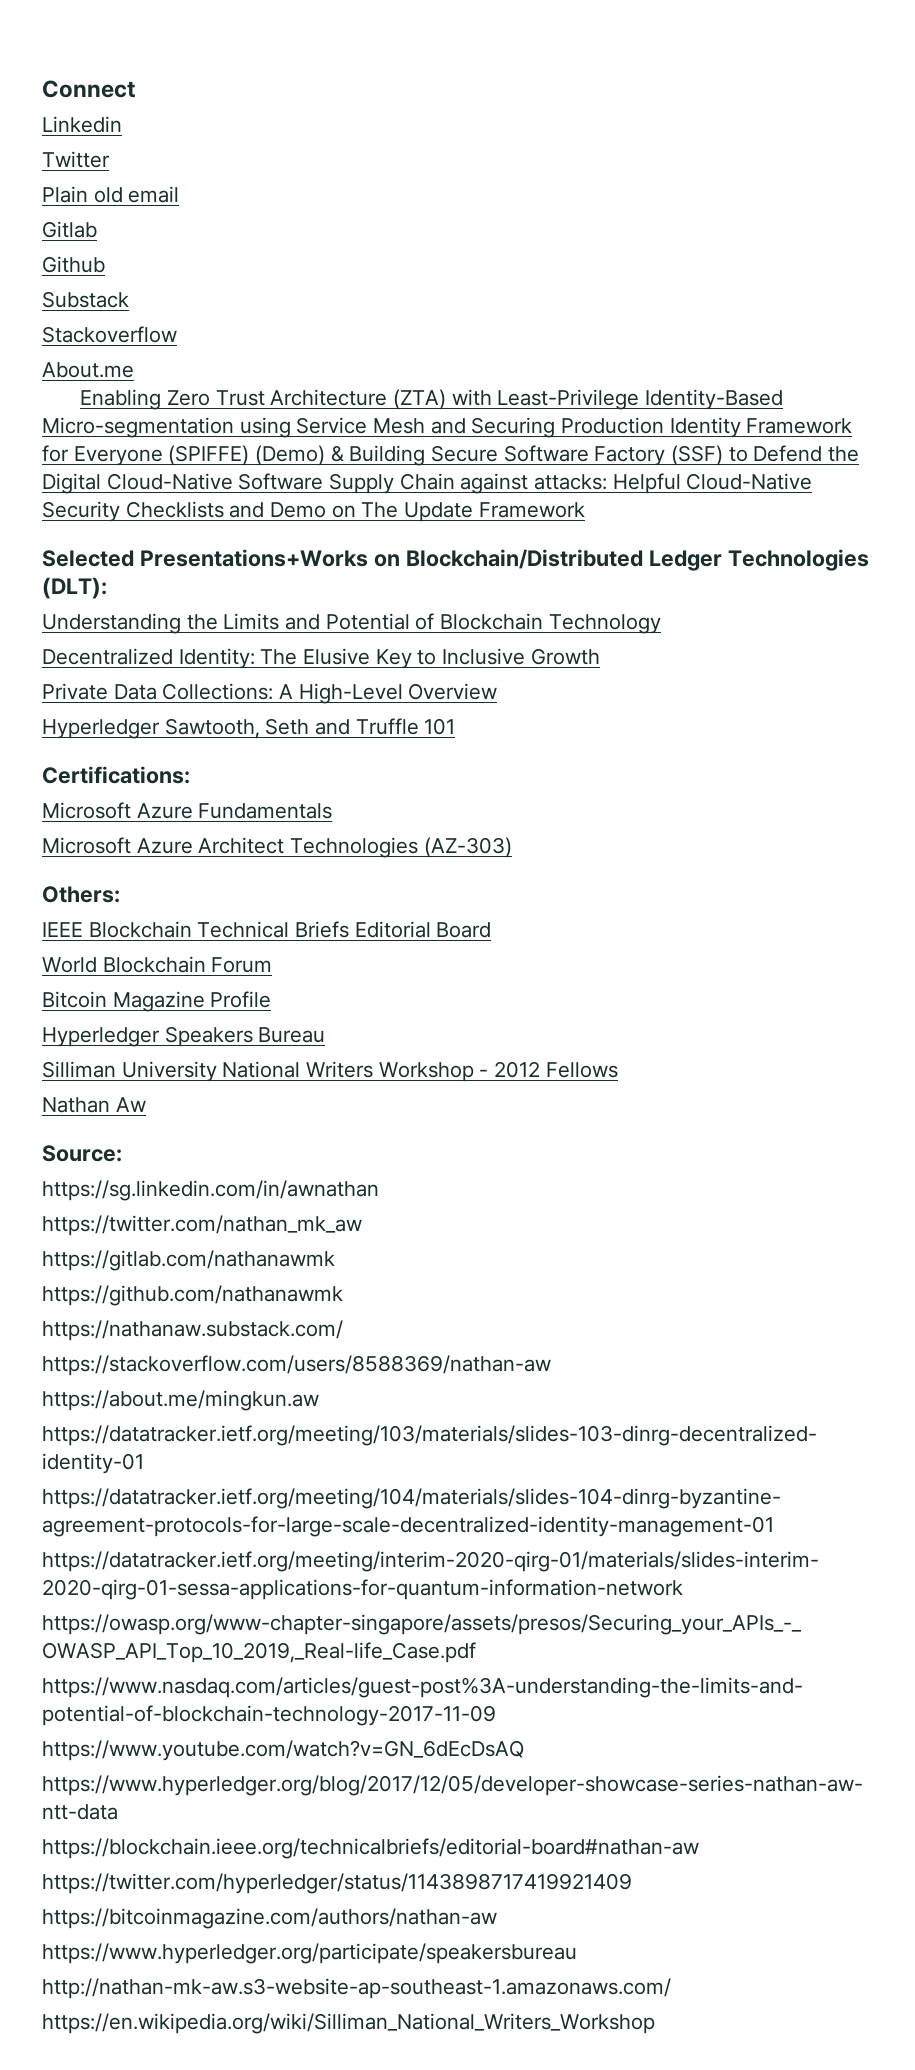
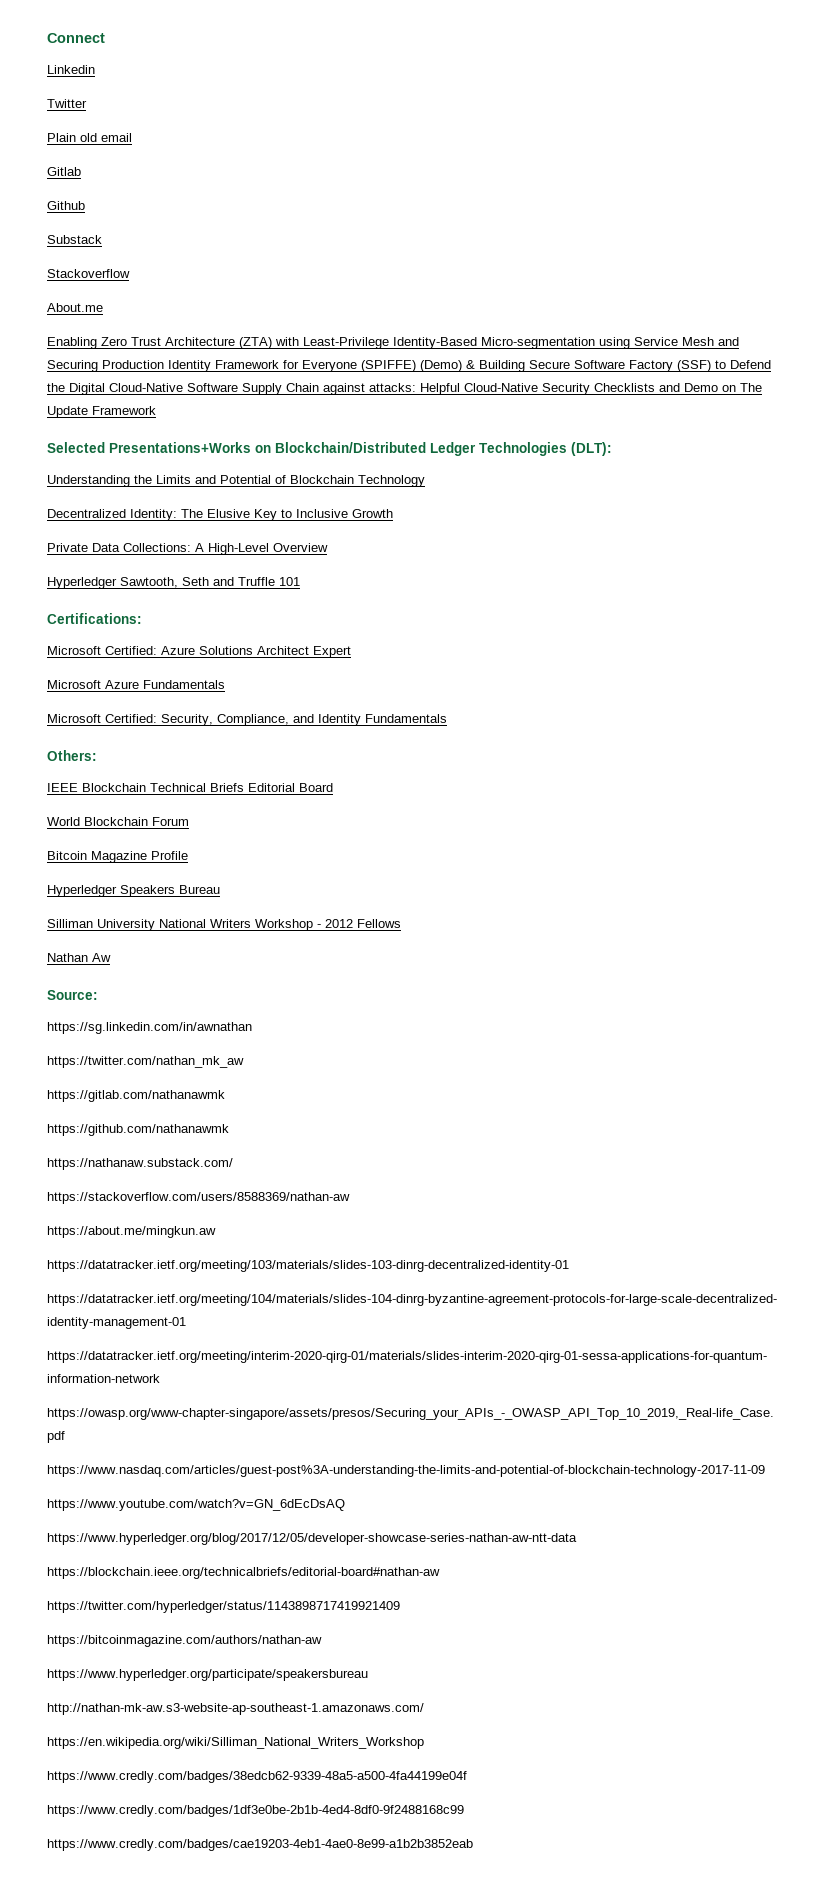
[136,803,333,819] [42,837,512,858] Azure Fundamentals // Microsoft Azure Architect Technologies (AZ-303) -> [105,646,351,658] [47,680,225,689] [47,714,447,726] Certified: Azure Solutions Architect Expert // Microsoft Azure Fundamentals // Microsoft Certified: Security, Compliance, and Identity Fundamentals
(655, 2023) none -> [47,1771,467,1783] [47,1805,464,1817] [47,1839,473,1851] // https://www.credly.com/badges/38edcb62-9339-48a5-a500-4fa44199e04f // https://www.credly.com/badges/1df3e0be-2b1b-4ed4-8df0-9f2488168c99 // https://www.credly.com/badges/cae19203-4eb1-4ae0-8e99-a1b2b3852eab

